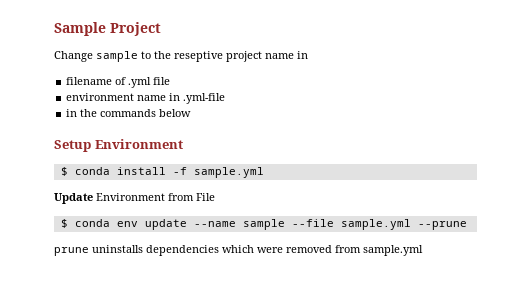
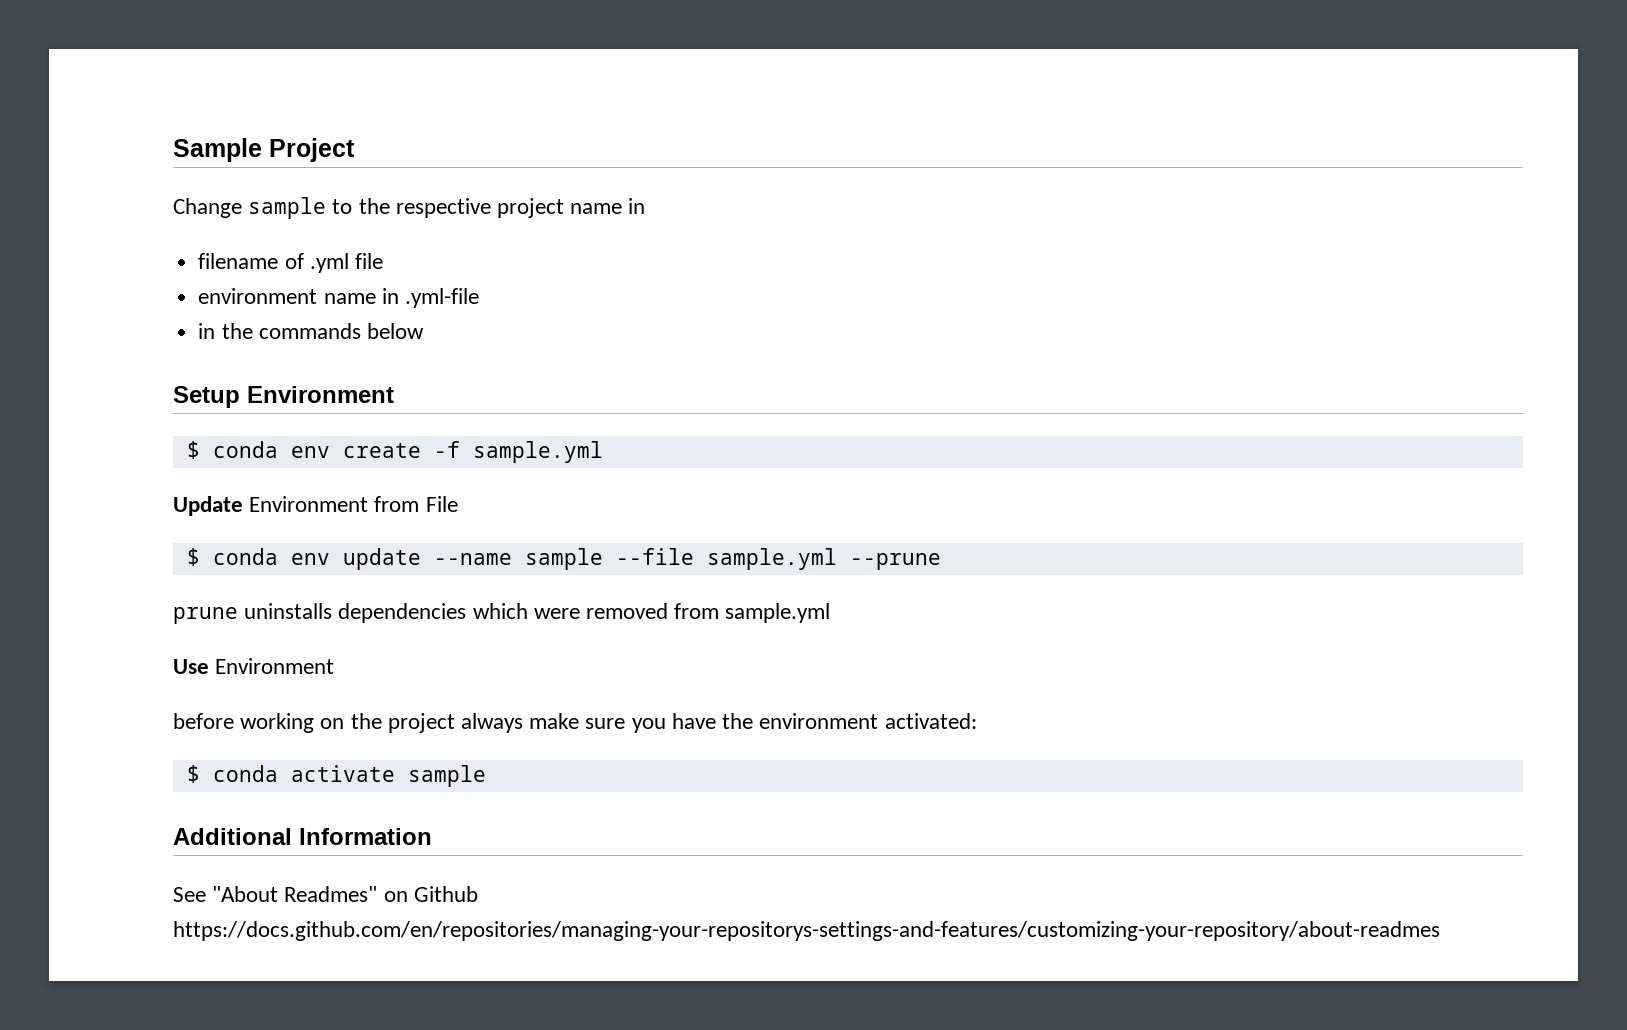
[174,51,223,62] reseptive -> [395,198,491,218] respective
[116,167,166,175] install -> [290,443,421,458] env create
(423, 250) none -> [173,658,335,674] [173,713,977,733] [186,765,486,787] [173,828,432,845] [173,886,478,902] [173,921,1440,941] // Use Environment // before working on the project always make sure you have the environment activated: // $ conda activate sample // Additional Information // See "About Readmes" on Github https://docs.github.com/en/repositories/managing-your-repositorys-settings-and-features/customizing-your-repository/about-readmes

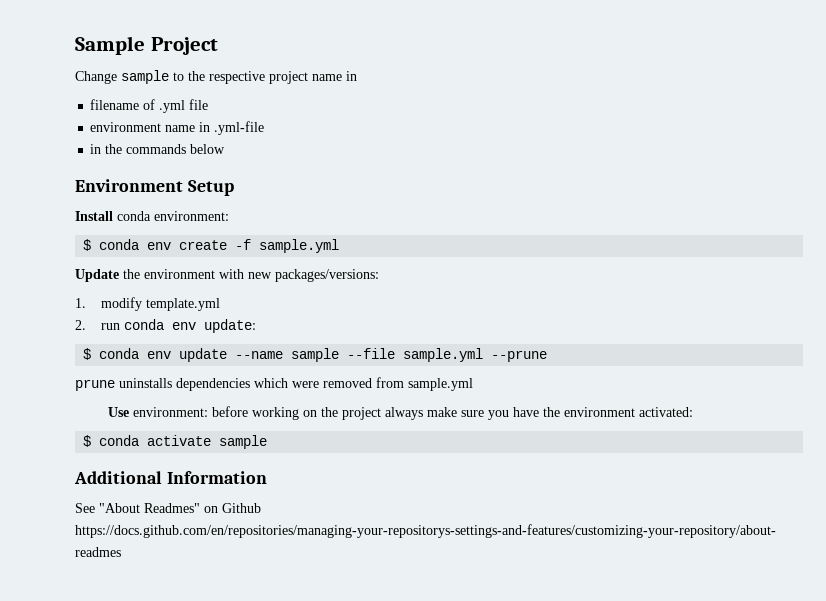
(424, 331) none -> [75,179,183,192] Environment
[247,386,394,403] Environment -> [75,211,229,221] // Install conda environment:
[249,496,458,512] Environment from File -> [123,269,379,282] [75,297,220,311] [75,319,256,333] the environment with new packages/versions: // 1. modify template.yml // 2. run conda env update:
[215,658,335,674] Environment // -> [132,407,208,417] environment:

